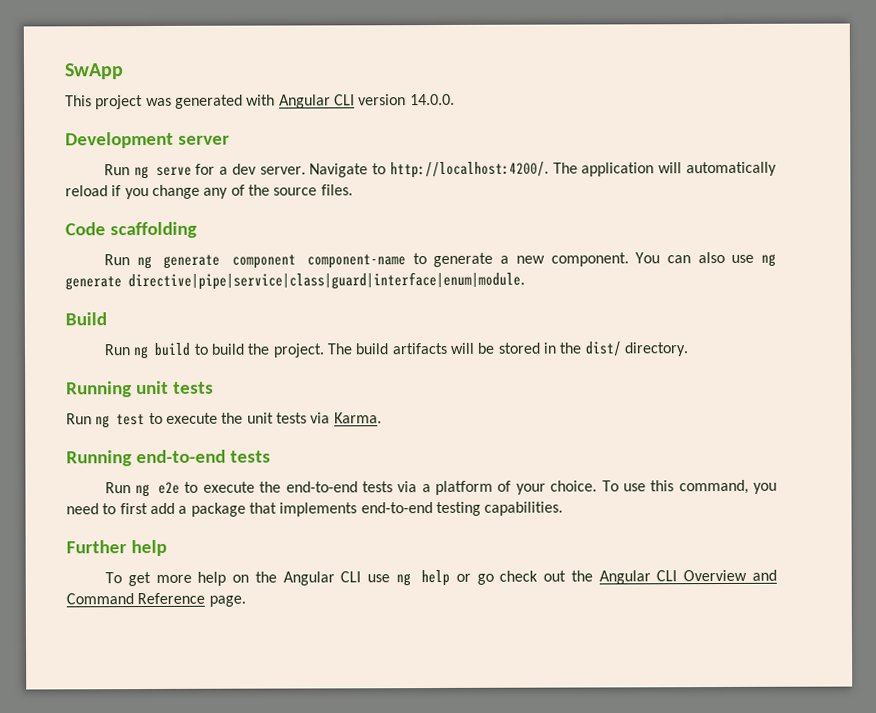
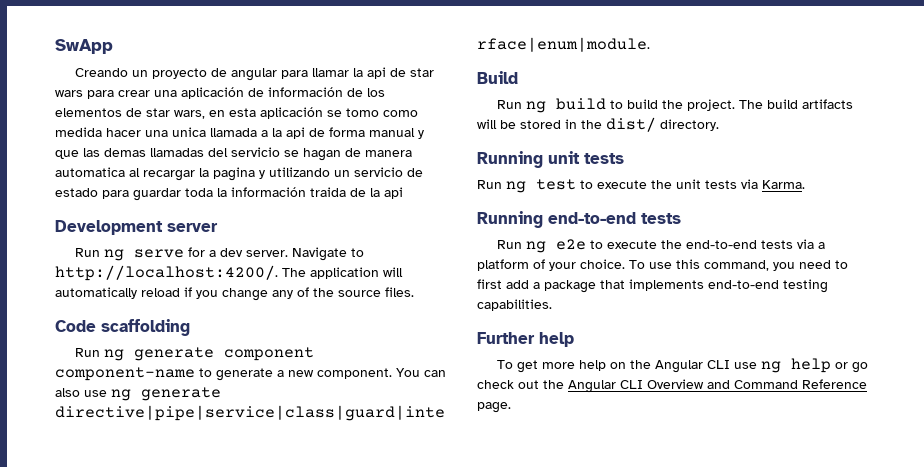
[65,93,455,110] This project was generated with Angular CLI version 14.0.0. -> [74,67,434,81] [55,87,385,99] [55,107,418,119] [55,127,424,139] [55,147,412,161] [55,167,423,181] [55,187,403,201] Creando un proyecto de angular para llamar la api de star wars para crear una aplicación de información de los elementos de star wars, en esta aplicación se tomo como medida hacer una unica llamada a la api de forma manual y que las demas llamadas del servicio se hagan de manera automatica al recargar la pagina y utilizando un servicio de estado para guardar toda la información traida de la api

